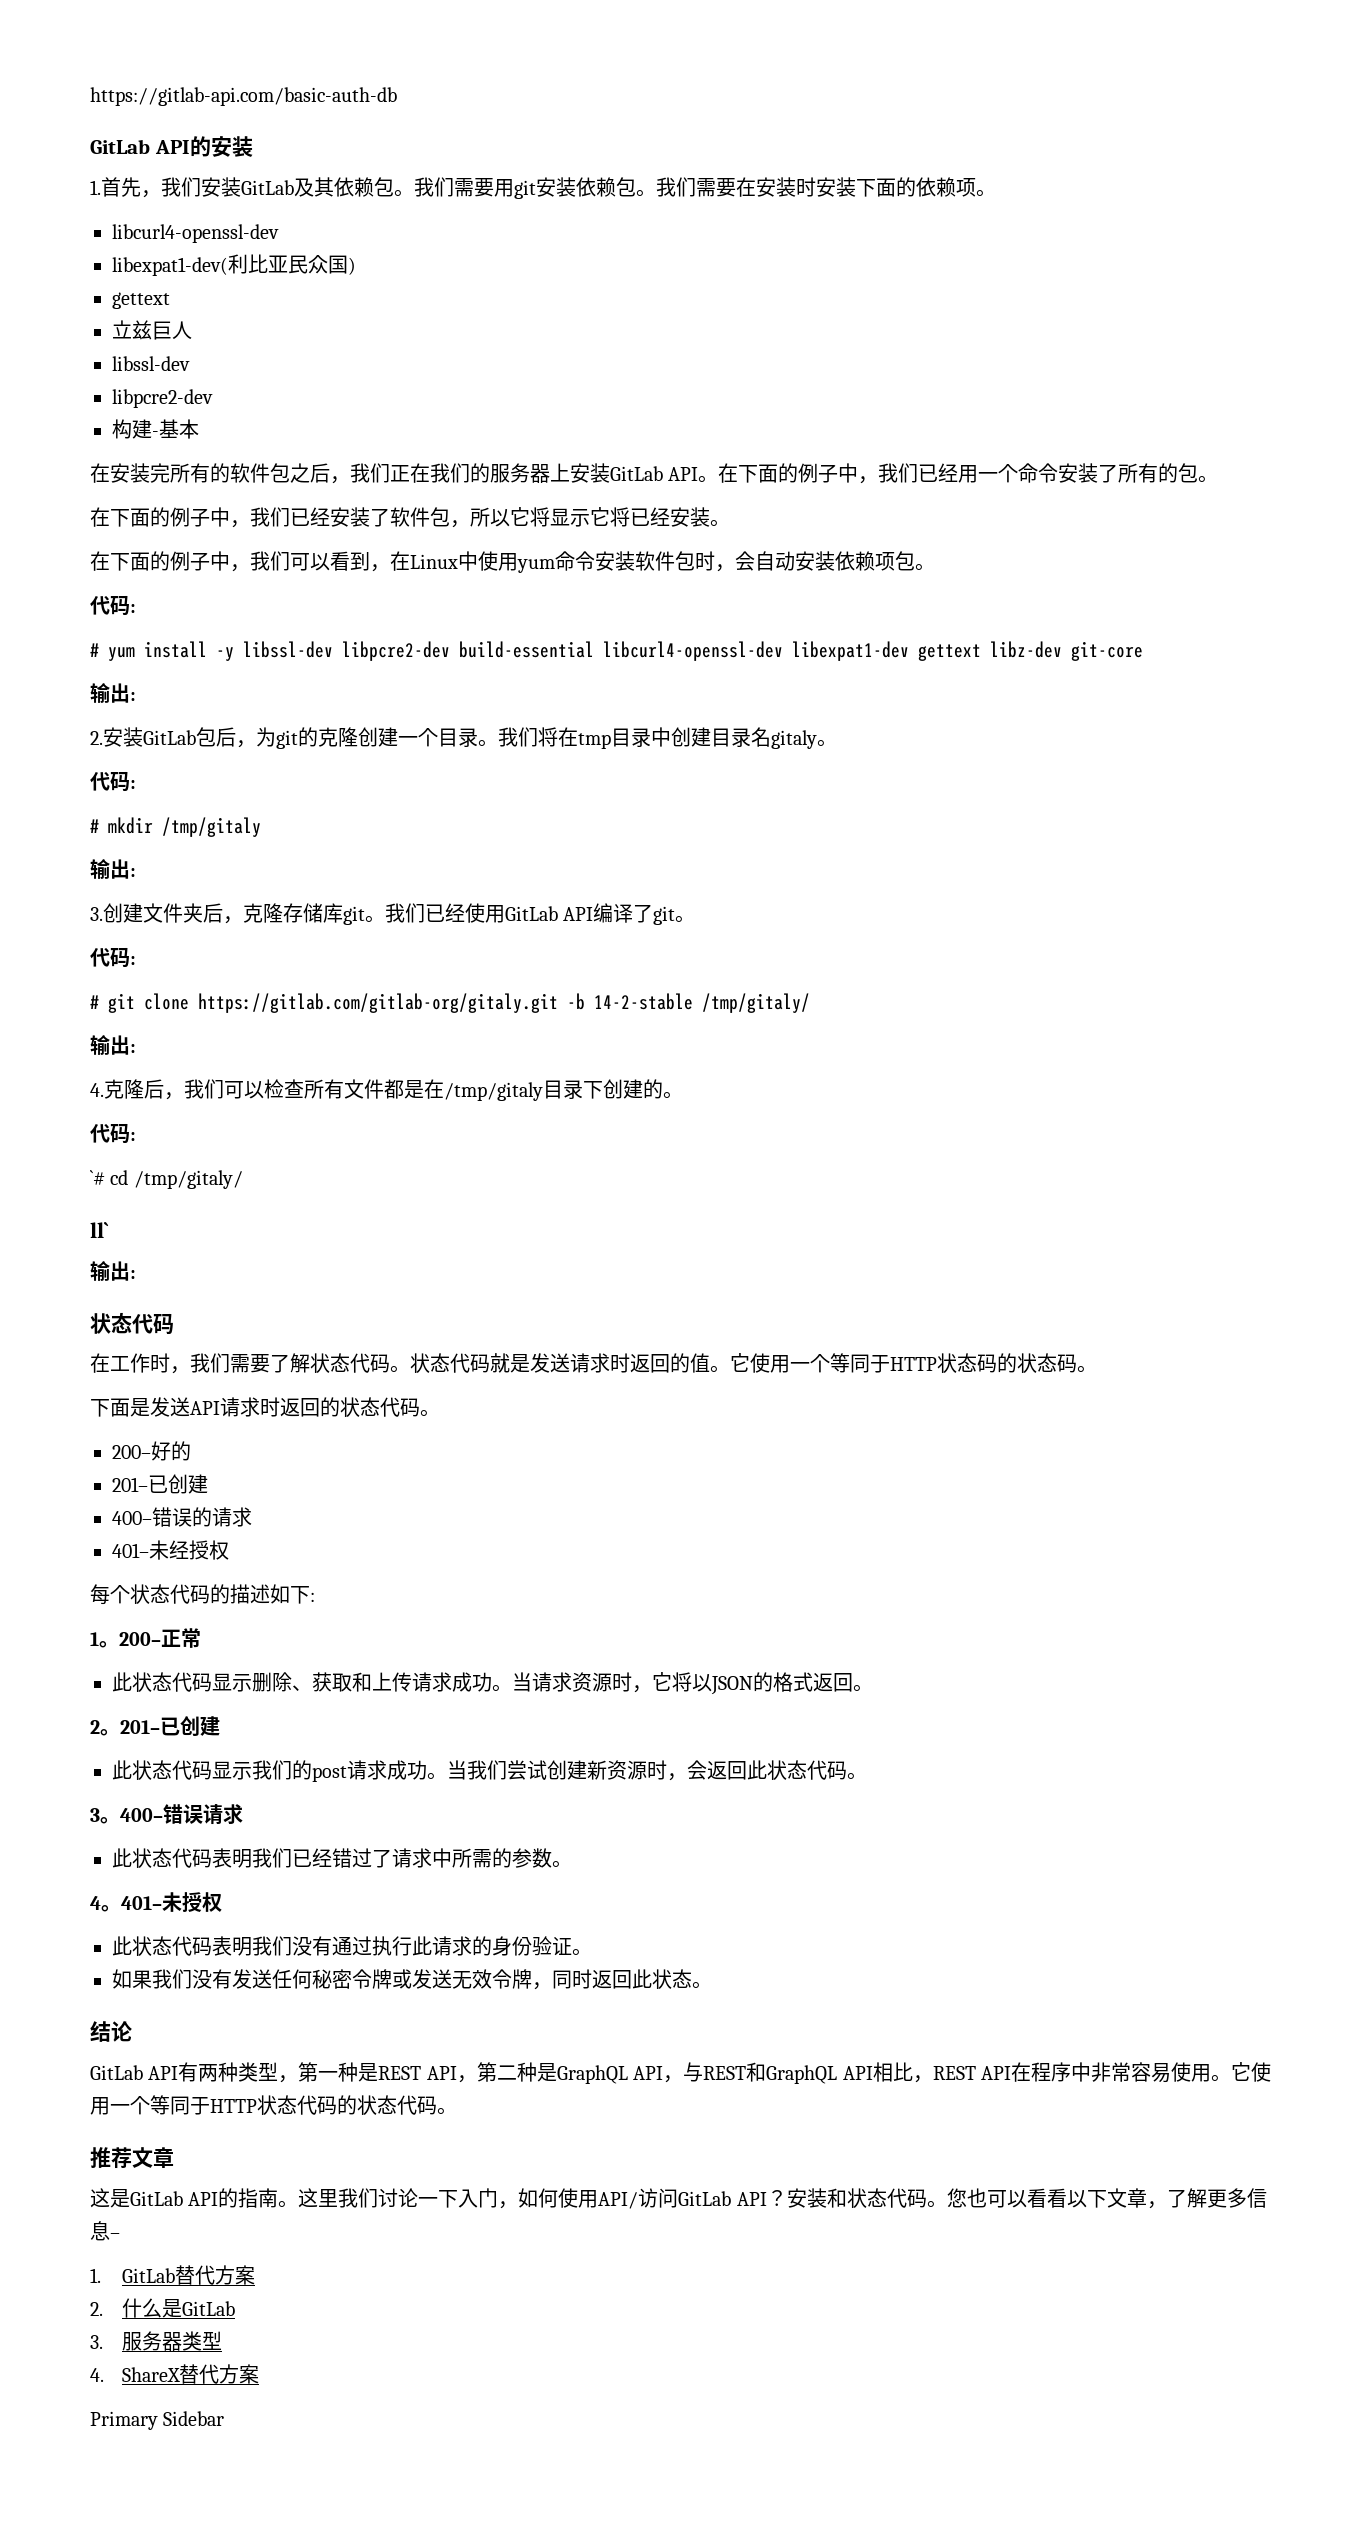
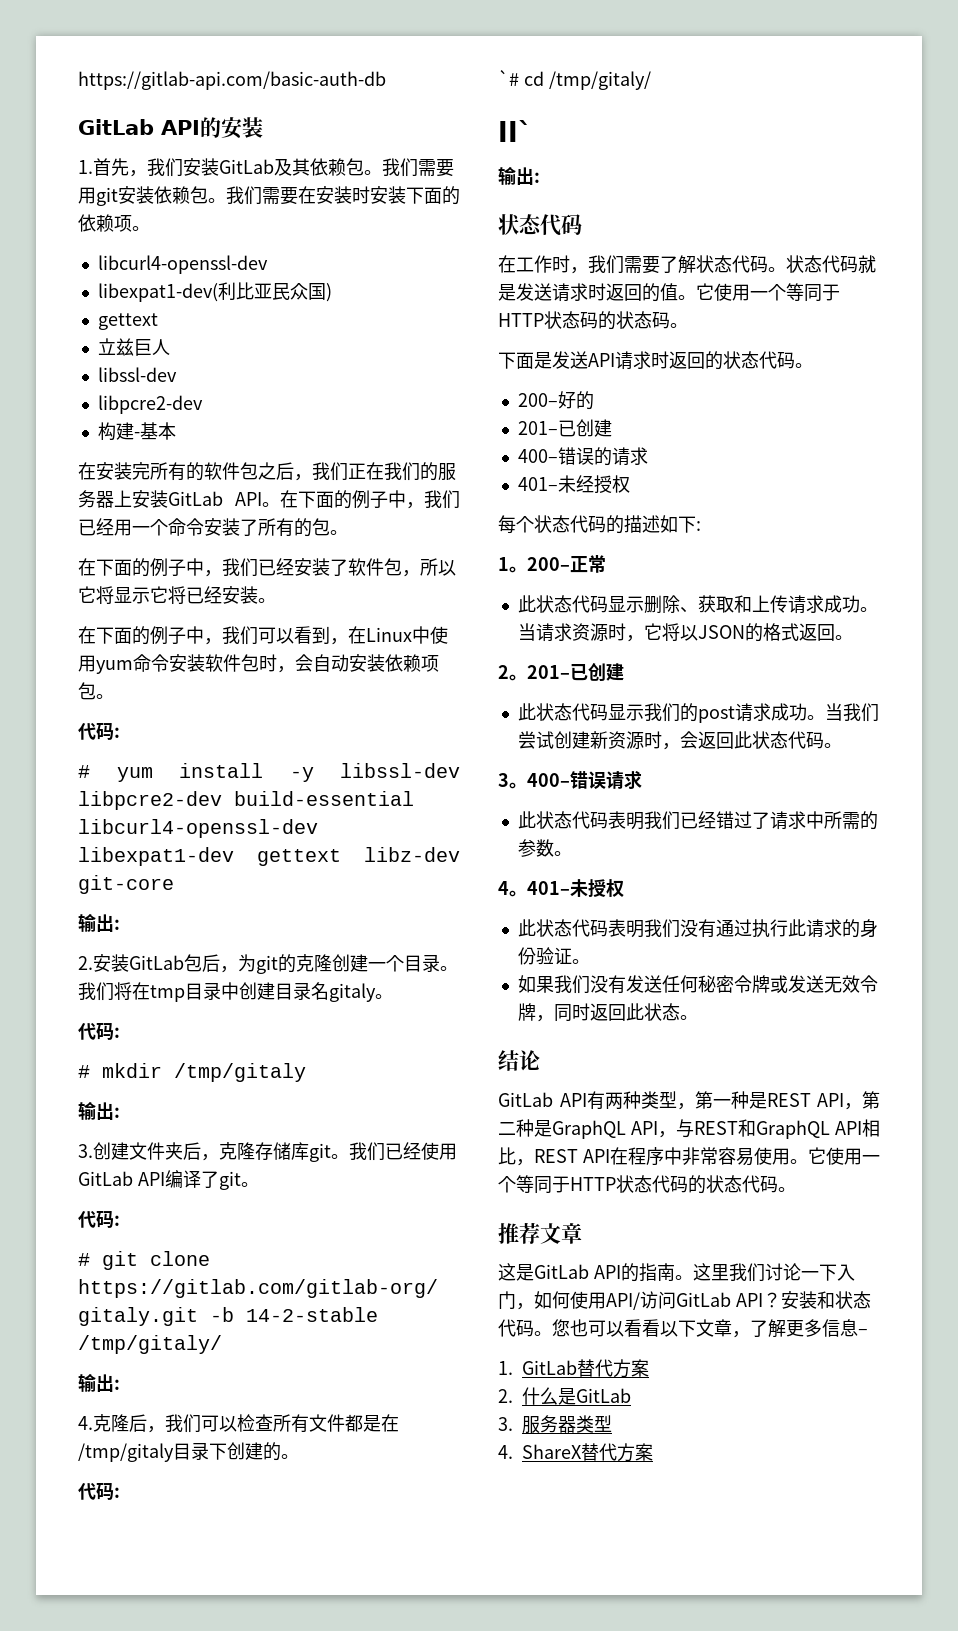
[90,2411,225,2430] // Primary Sidebar -> (653, 1452) none

